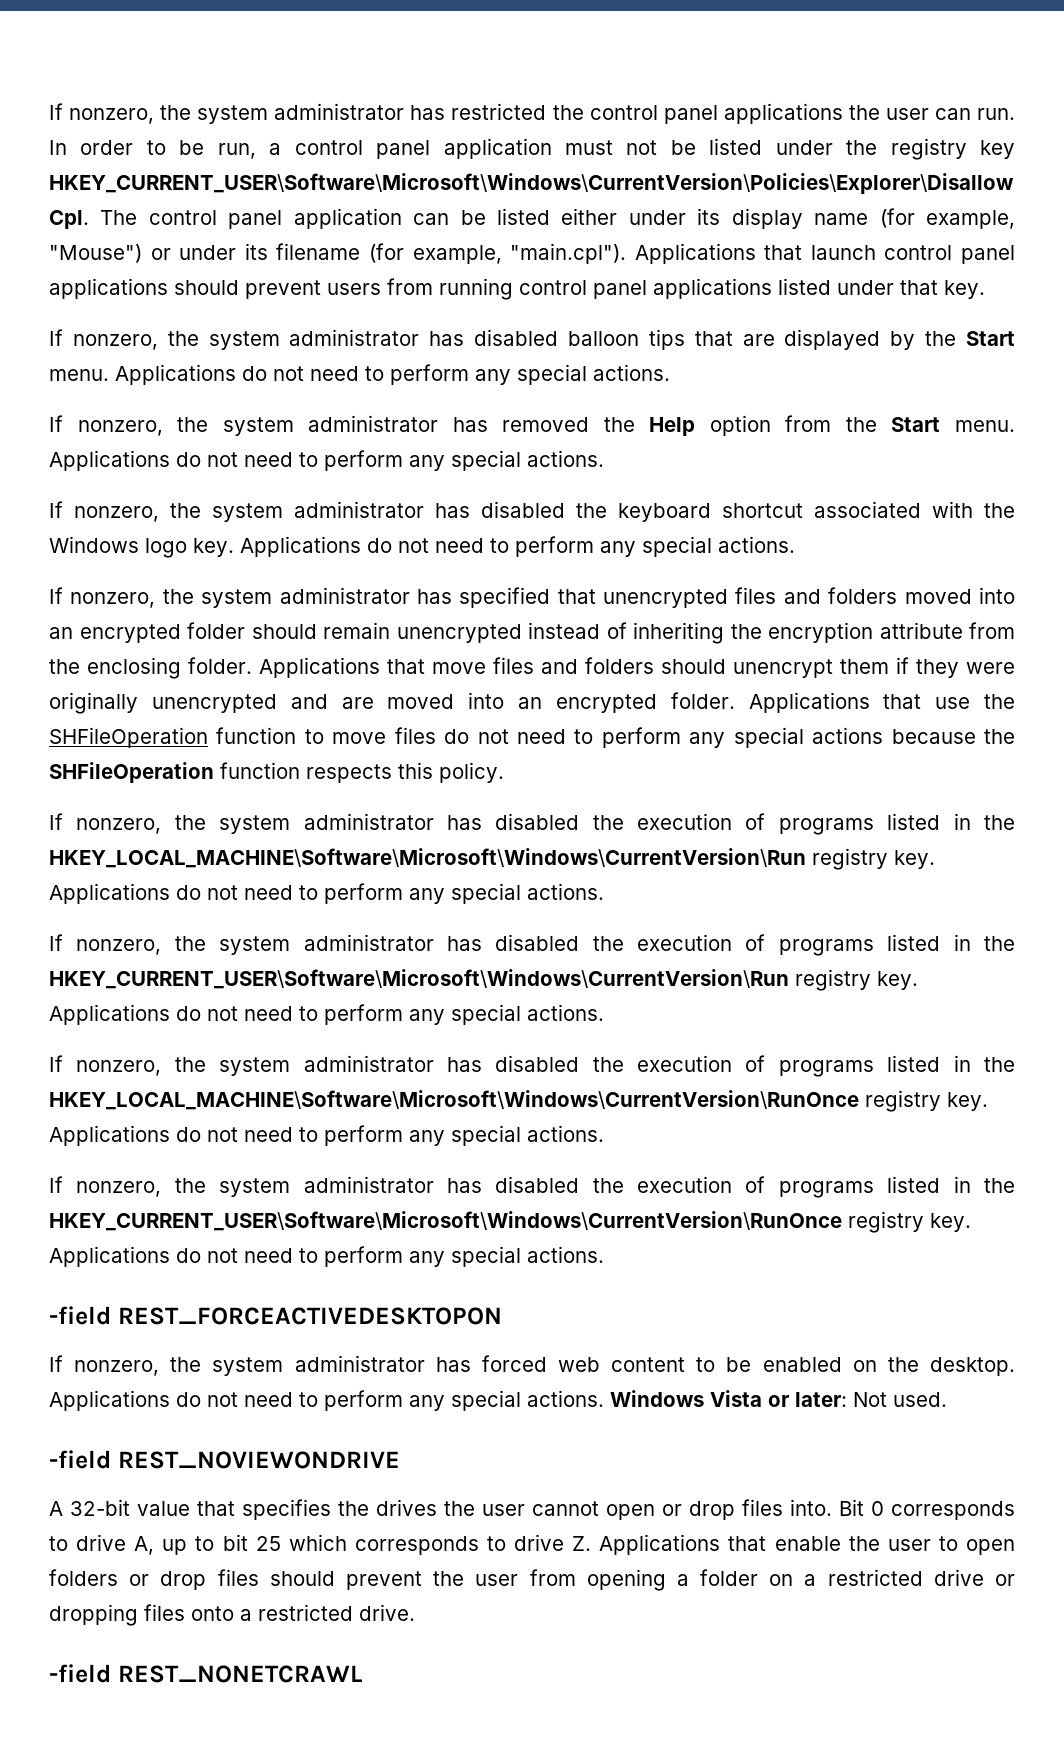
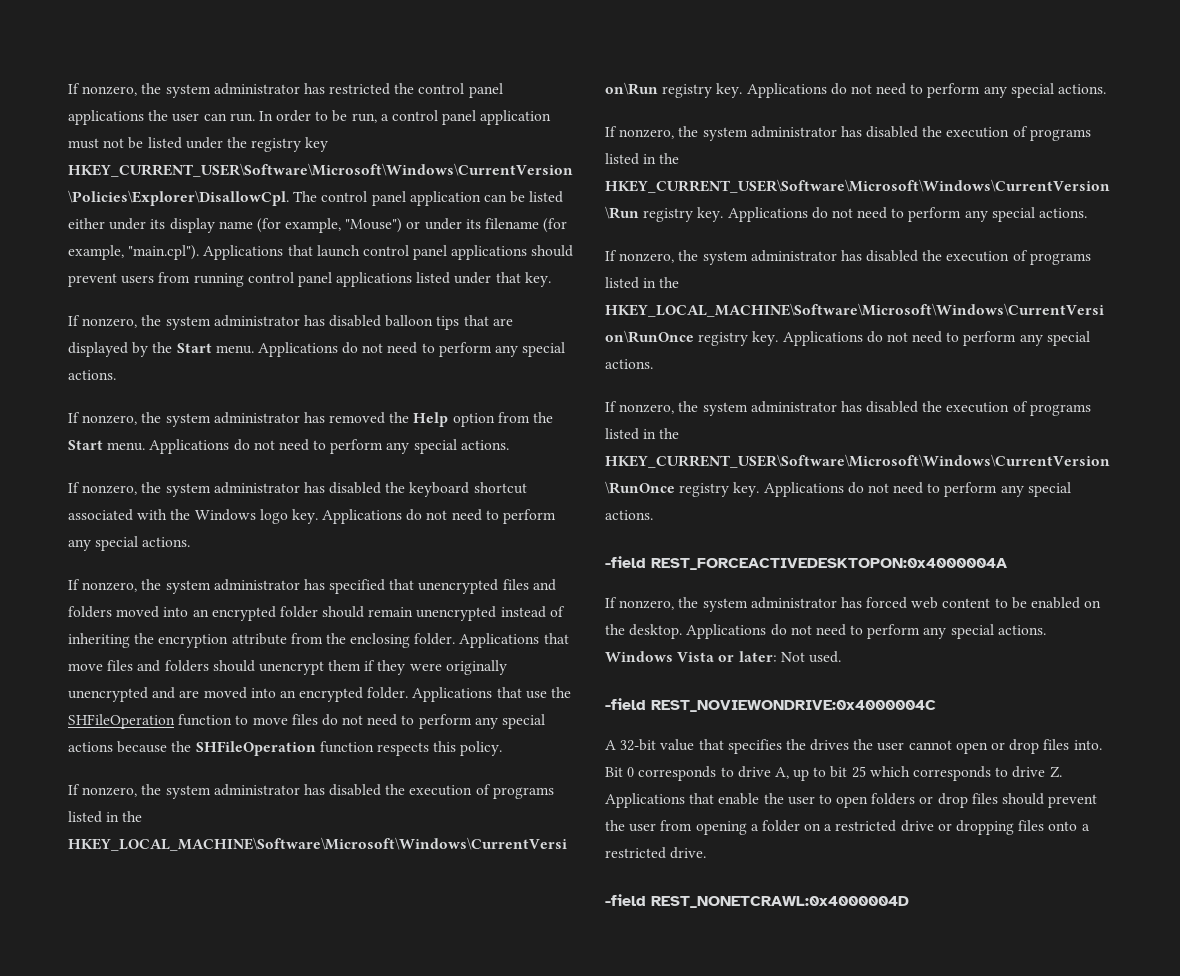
[117,1307,502,1325] REST_FORCEACTIVEDESKTOPON -> [651,558,1007,570] REST_FORCEACTIVEDESKTOPON:0x4000004A
[117,1451,400,1469] REST_NOVIEWONDRIVE -> [651,700,936,712] REST_NOVIEWONDRIVE:0x4000004C
[117,1665,362,1683] REST_NONETCRAWL -> [651,896,909,908] REST_NONETCRAWL:0x4000004D

